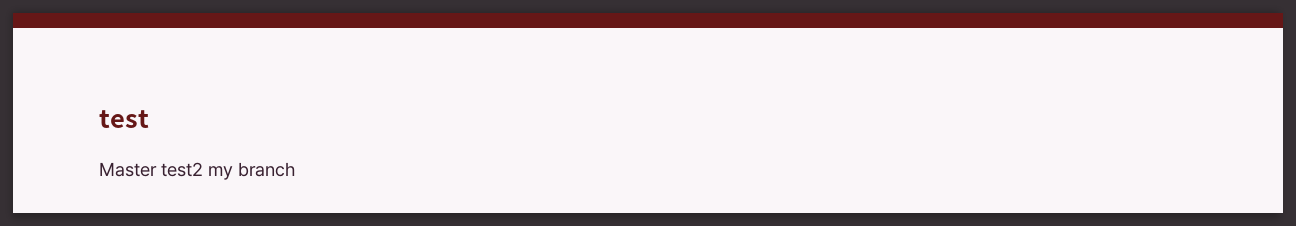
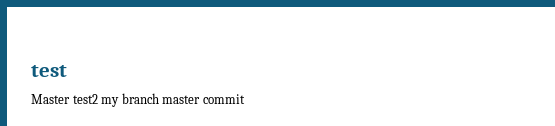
(295, 169) none -> [162,94,245,104] master commit

